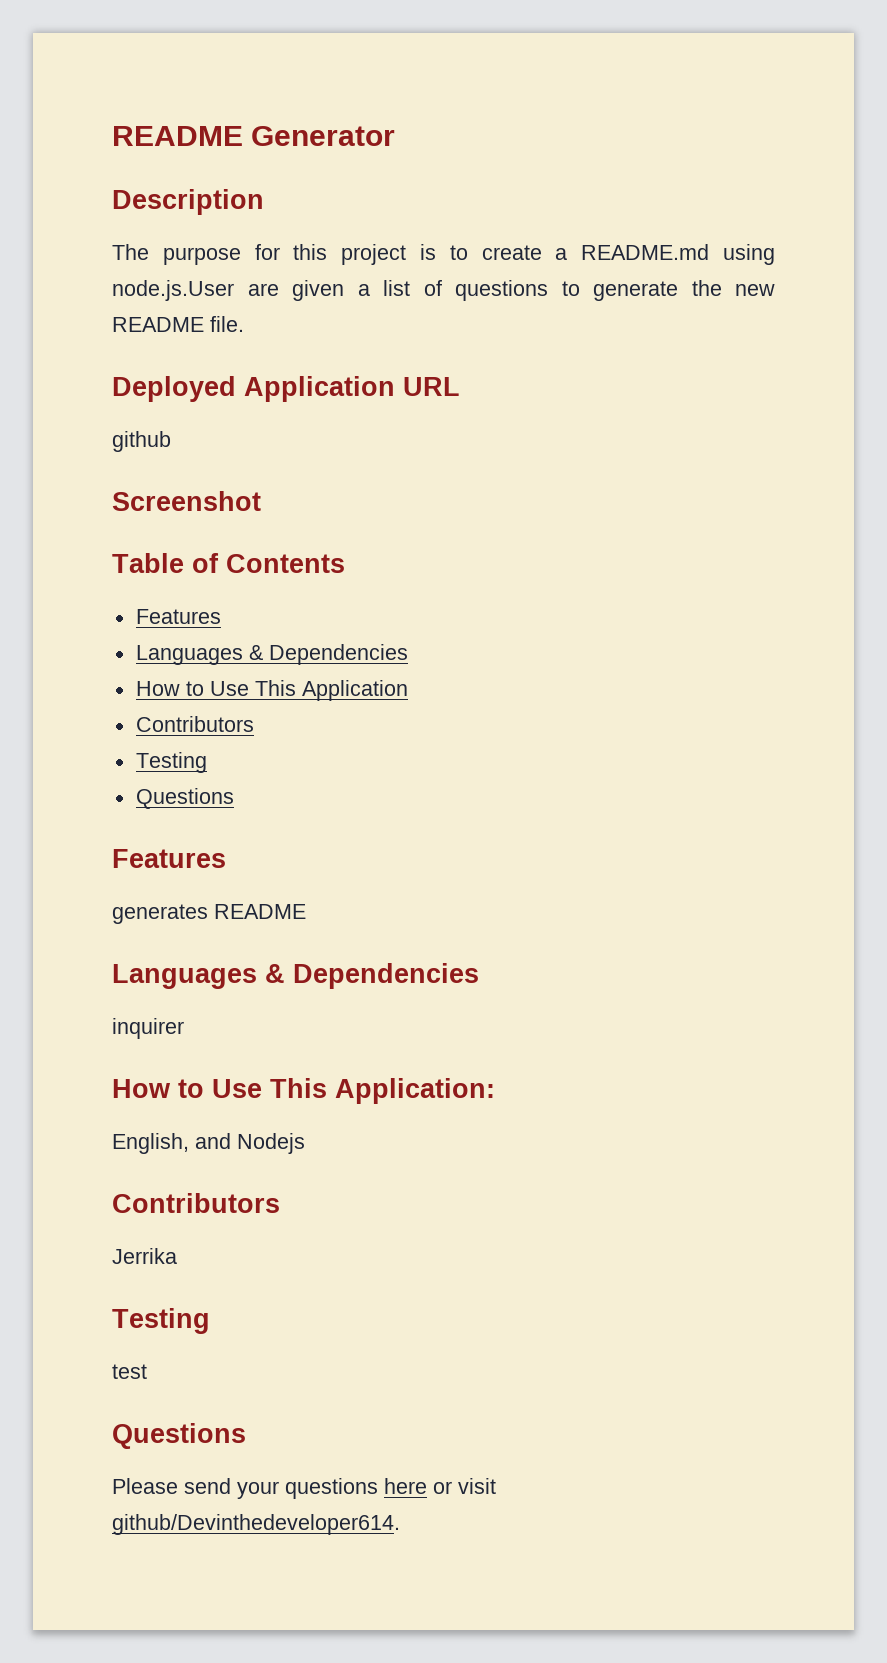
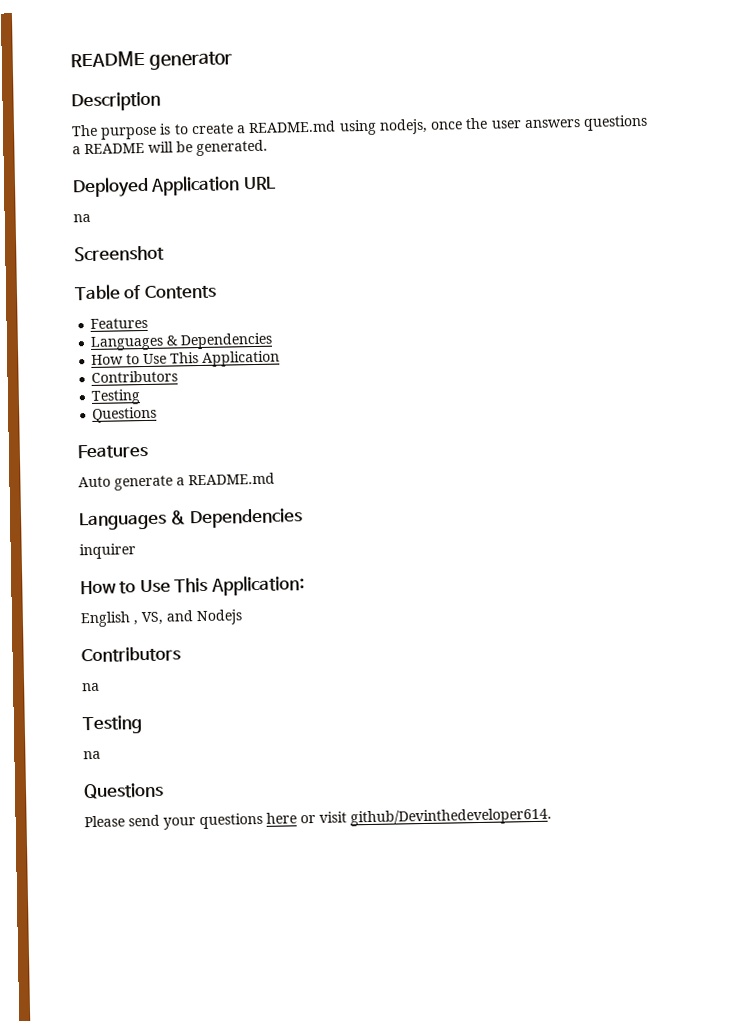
[112,126,396,146] README Generator -> [70,50,232,70] README generator
[254,244,407,265] for this project -> (158, 133) none
[112,280,775,301] [112,316,244,332] node.js.User are given a list of questions to generate the new README file. -> [378,114,648,135] [72,139,268,157] nodejs, once the user answers questions a README will be generated.
[112,431,171,452] github -> [73,213,91,223] na
[112,904,306,924] generates README -> [78,472,275,491] Auto generate a README.md
[112,1133,189,1154] English, -> [80,611,164,628] English , VS,
[112,1248,177,1264] [112,1308,210,1334] [112,1364,147,1379] Jerrika // Testing // test -> [82,682,100,692] [82,715,142,735] [83,750,101,760] na // Testing // na

